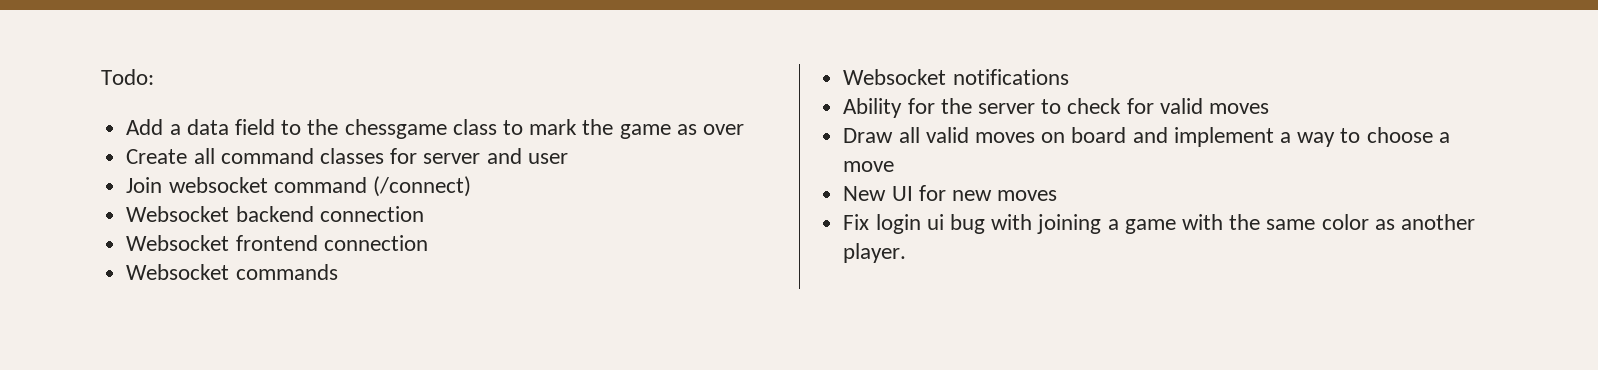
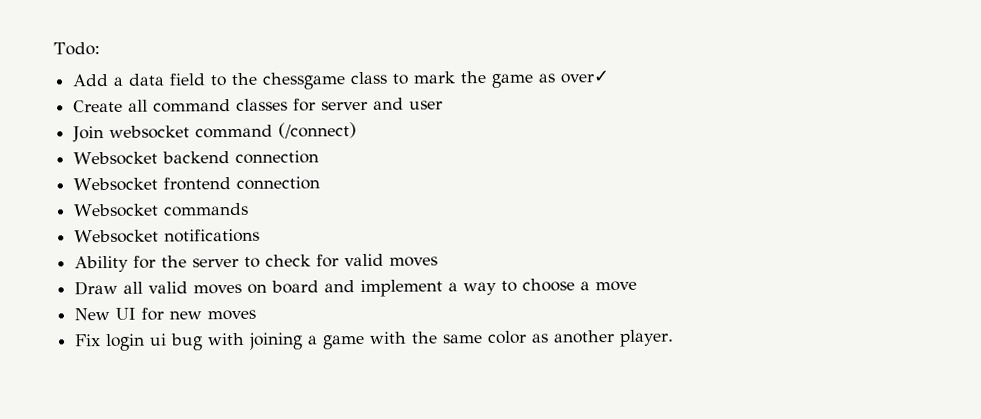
[703,124,745,135] over -> [560,70,611,84] over✓

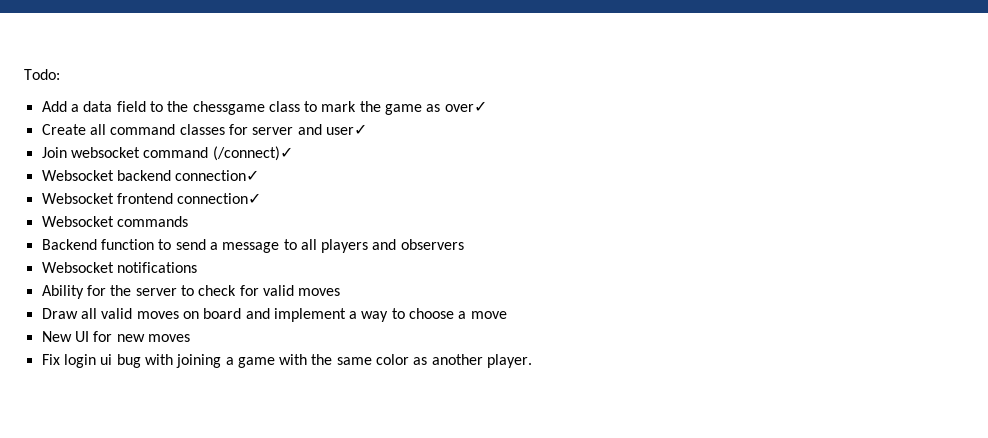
[409,100,444,110] user -> [325,124,367,135] user✓
[278,122,358,139] (/connect) -> [212,146,293,161] (/connect)✓
[235,150,320,165] connection -> [175,170,260,181] connection✓
[236,176,321,190] connection -> [177,193,262,204] connection✓
(250, 209) none -> [41,239,464,253] // Backend function to send a message to all players and observers

